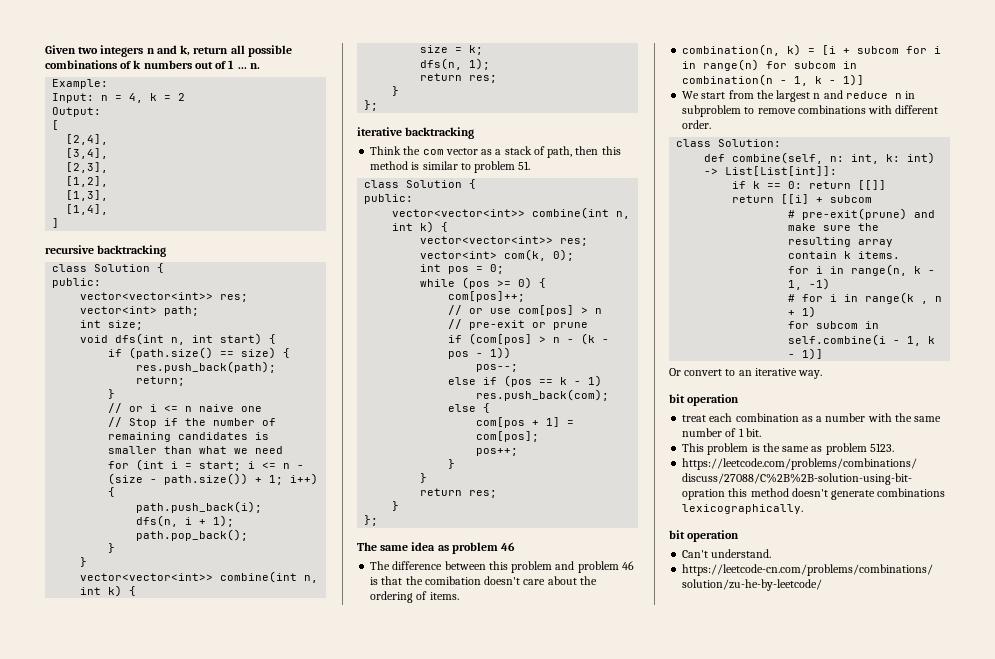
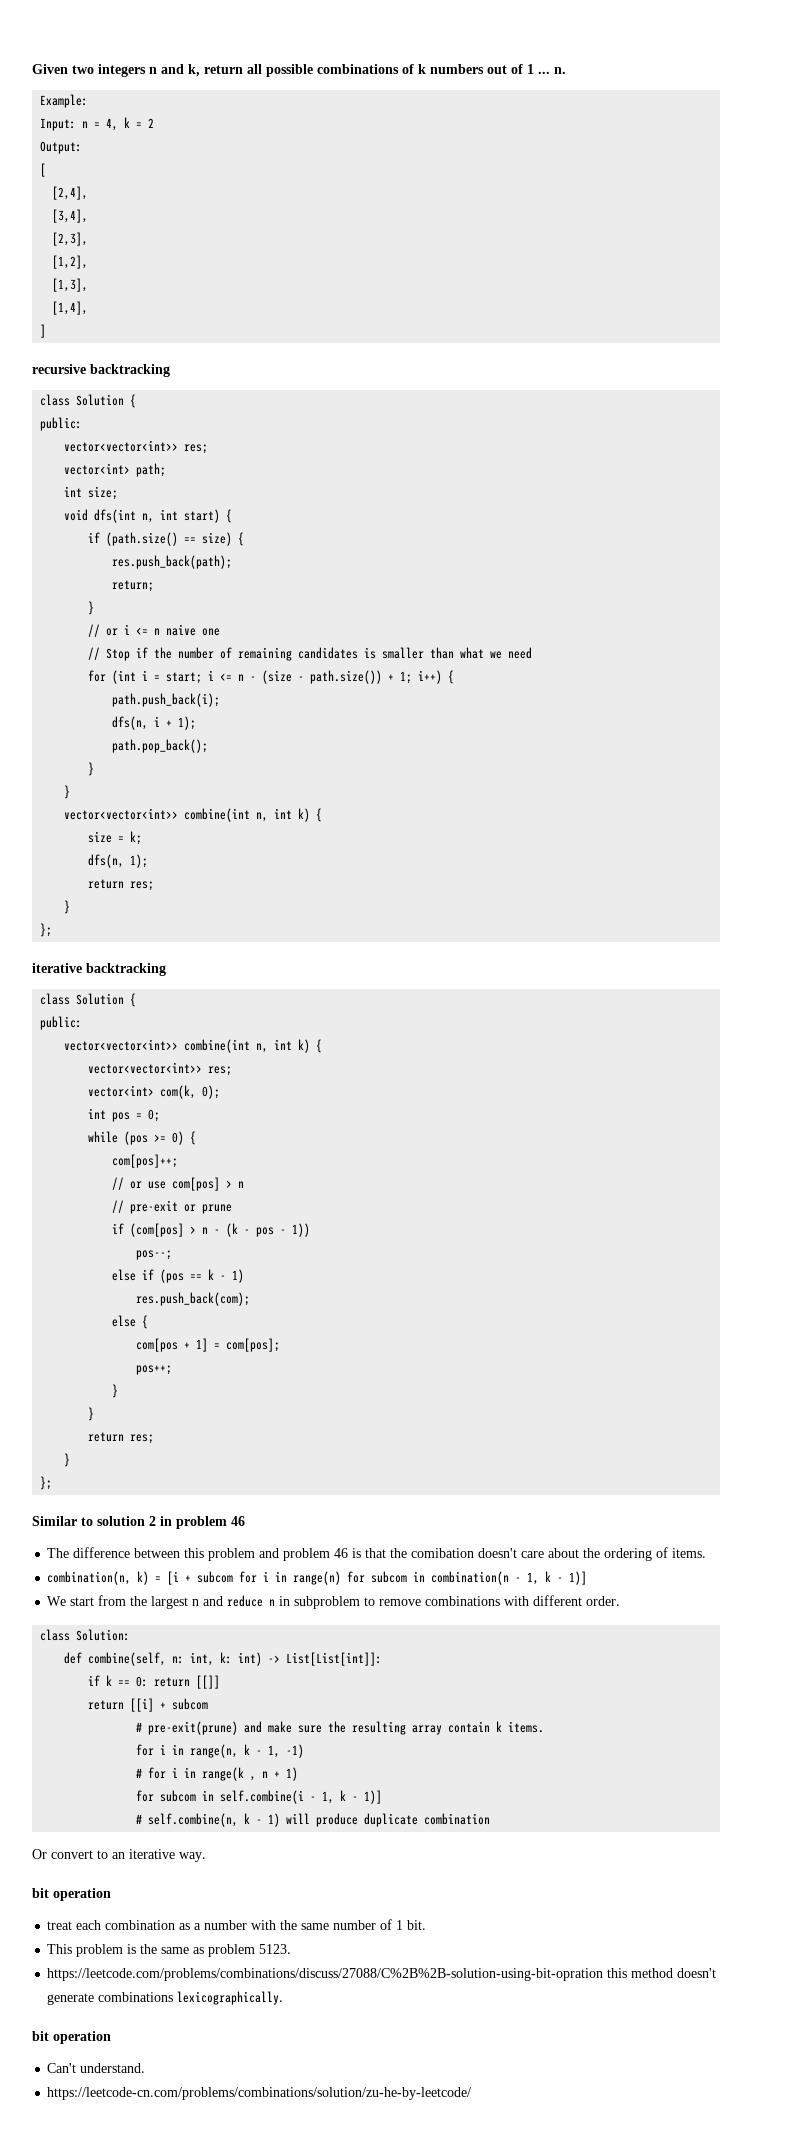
[370,146,621,158] [370,161,531,173] // Think the com vector as a stack of path, then this method is similar to problem 51. -> (166, 969) none
[357,542,449,551] The same idea as -> [32,1516,172,1526] Similar to solution 2 in
(824, 354) none -> [136,1813,491,1827] // # self.combine(n, k - 1) will produce duplicate combination

